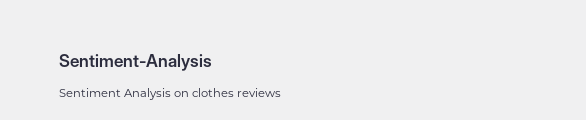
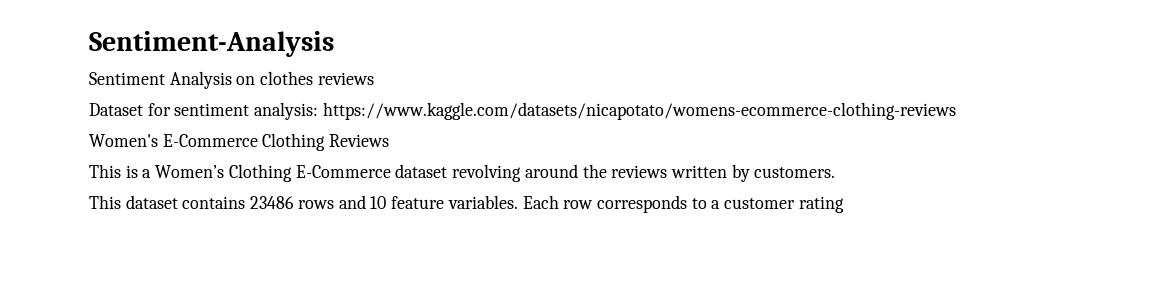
(282, 92) none -> [89,102,956,120] [89,133,390,151] [89,164,836,182] [89,195,844,213] // Dataset for sentiment analysis: https://www.kaggle.com/datasets/nicapotato/womens-ecommerce-clothing-reviews // Women's E-Commerce Clothing Reviews // This is a Women’s Clothing E-Commerce dataset revolving around the reviews written by customers. // This dataset contains 23486 rows and 10 feature variables. Each row corresponds to a customer rating

